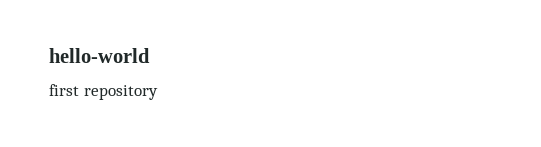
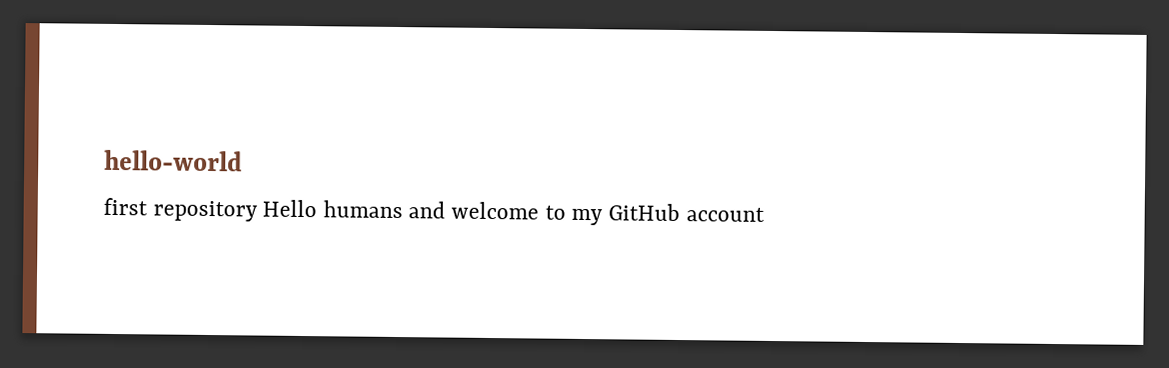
(158, 92) none -> [262,199,765,226] Hello humans and welcome to my GitHub account

